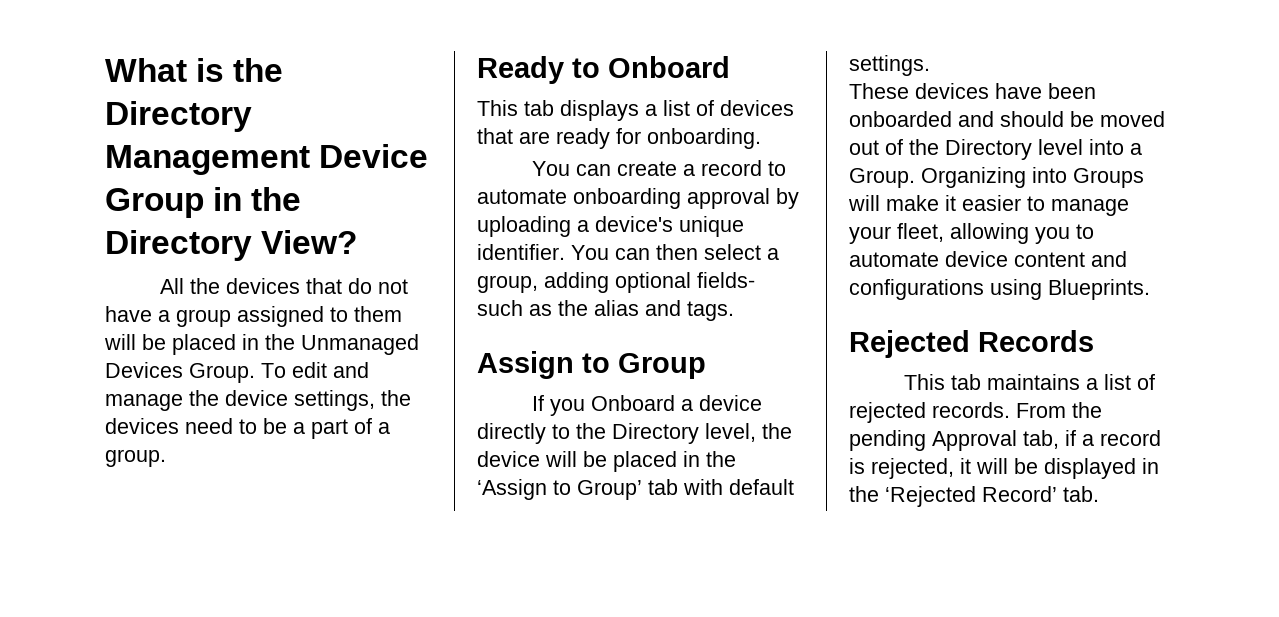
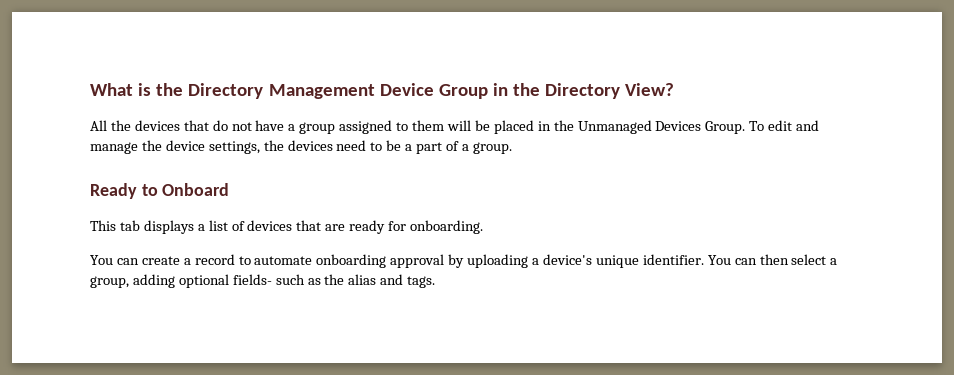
[477,351,706,379] [531,395,762,416] [477,423,792,444] [477,451,736,472] [477,479,794,500] [849,55,930,76] [849,83,1096,99] [849,111,1165,127] [849,139,1142,160] [849,167,1144,188] [848,195,1129,216] [849,223,1094,244] [849,251,1127,267] [849,279,1150,300] [849,330,1094,358] [903,374,1155,390] [849,402,1102,423] [849,430,1161,451] [849,458,1159,479] [849,486,1099,507] // Assign to Group // If you Onboard a device directly to the Directory level, the device will be placed in the ‘Assign to Group’ tab with default settings. // These devices have been onboarded and should be moved out of the Directory level into a Group. Organizing into Groups will make it easier to manage your fleet, allowing you to automate device content and configurations using Blueprints. // Rejected Records // This tab maintains a list of rejected records. From the pending Approval tab, if a record is rejected, it will be displayed in the ‘Rejected Record’ tab. -> (436, 282) none

